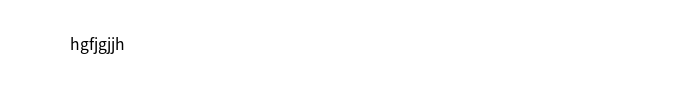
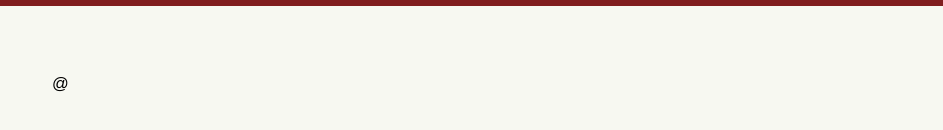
[70,37,125,54] hgfjgjjh -> [52,77,69,92] @

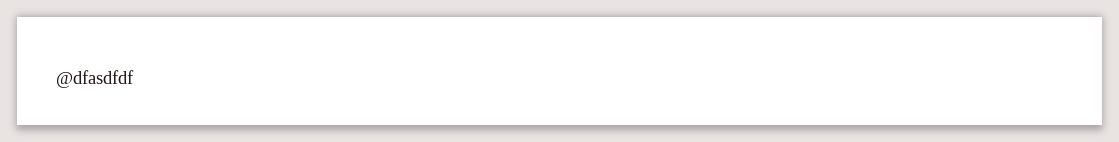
[52,77,69,92] @ -> [56,70,134,88] @dfasdfdf

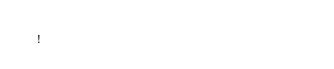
[56,70,134,88] @dfasdfdf -> [37,35,41,43] !

